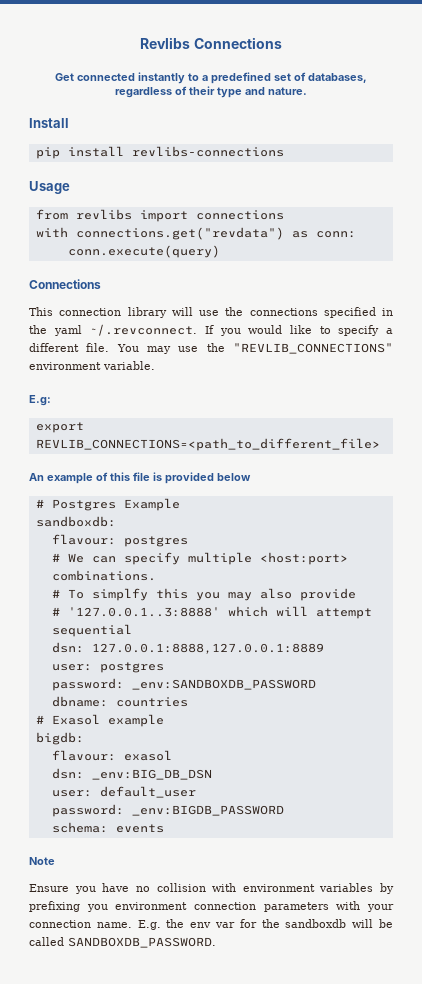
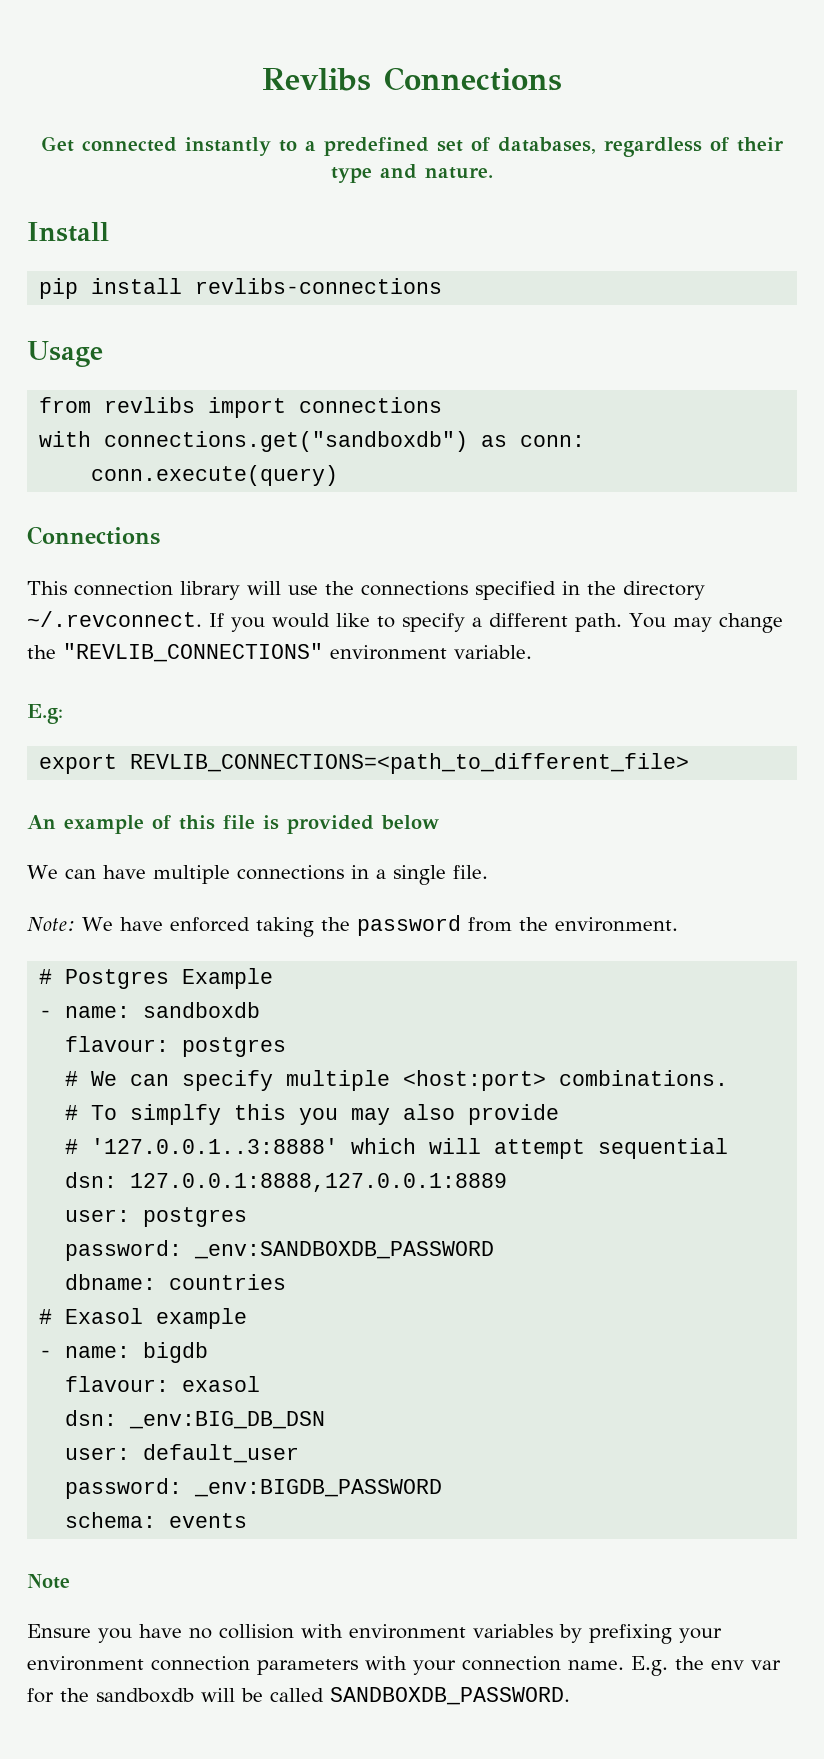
[75,227,284,240] connections.get("revdata") -> [104,431,469,452] connections.get("sandboxdb")
[53,325,82,336] yaml -> [623,581,705,600] directory
[86,343,110,352] file. -> [575,613,622,632] path.
[178,346,199,352] use -> [718,613,783,633] change
(251, 477) none -> [27,865,488,885] [27,915,678,937] // We can have multiple connections in a single file. // Note: We have enforced taking the password from the environment.
[35,516,116,527] sandboxdb: -> [39,1002,261,1018] - name: sandboxdb
[35,732,84,745] bigdb: -> [39,1342,209,1363] - name: bigdb
[86,904,108,912] you -> [679,1628,722,1643] your

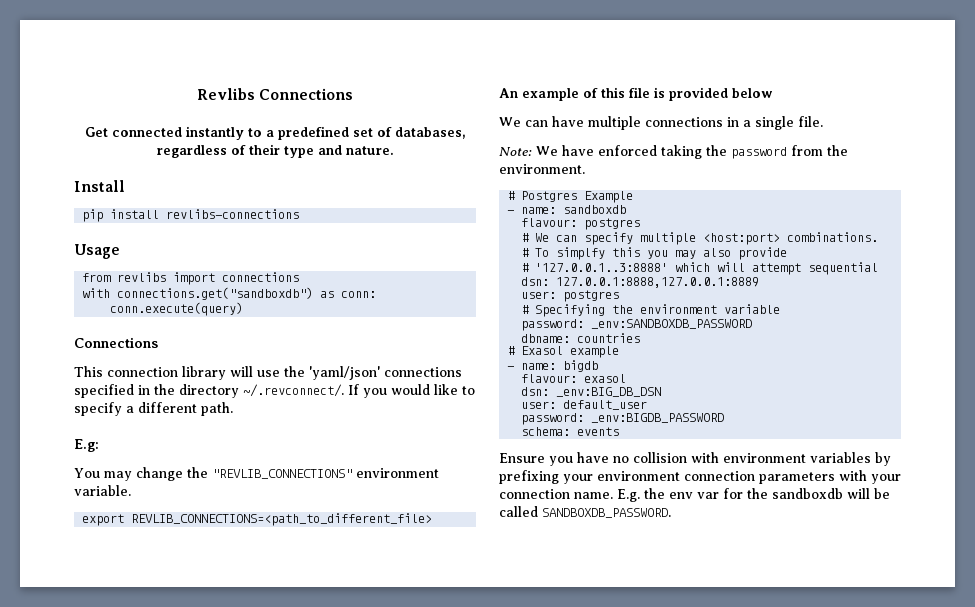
(354, 588) none -> [309,366,380,380] 'yaml/json'
[27,611,202,627] ~/.revconnect. -> [243,384,344,397] ~/.revconnect/.
(622, 622) none -> [74,439,99,452] // E.g: //
[27,704,63,724] // E.g: -> (131, 490) none
(248, 1217) none -> [521,304,781,317] // # Specifying the environment variable
[27,1574,70,1589] // Note -> (620, 431) none

